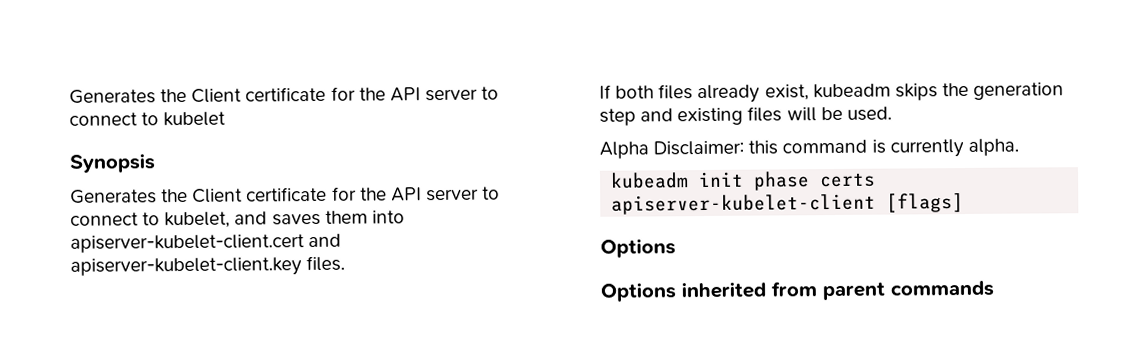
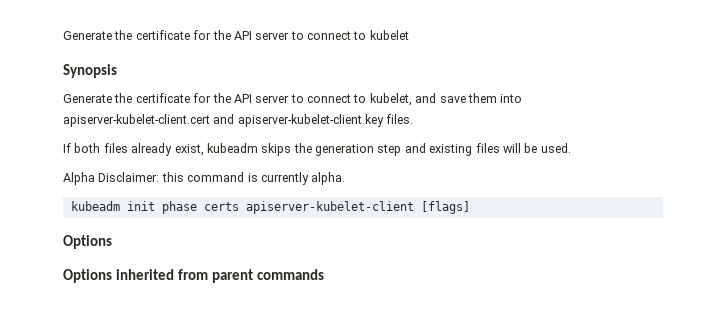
[69,88,243,104] Generates the Client -> [63,30,133,40] Generate the
[70,188,244,204] Generates the Client -> [63,93,133,103] Generate the
[271,213,321,226] saves -> [439,96,466,103] save

